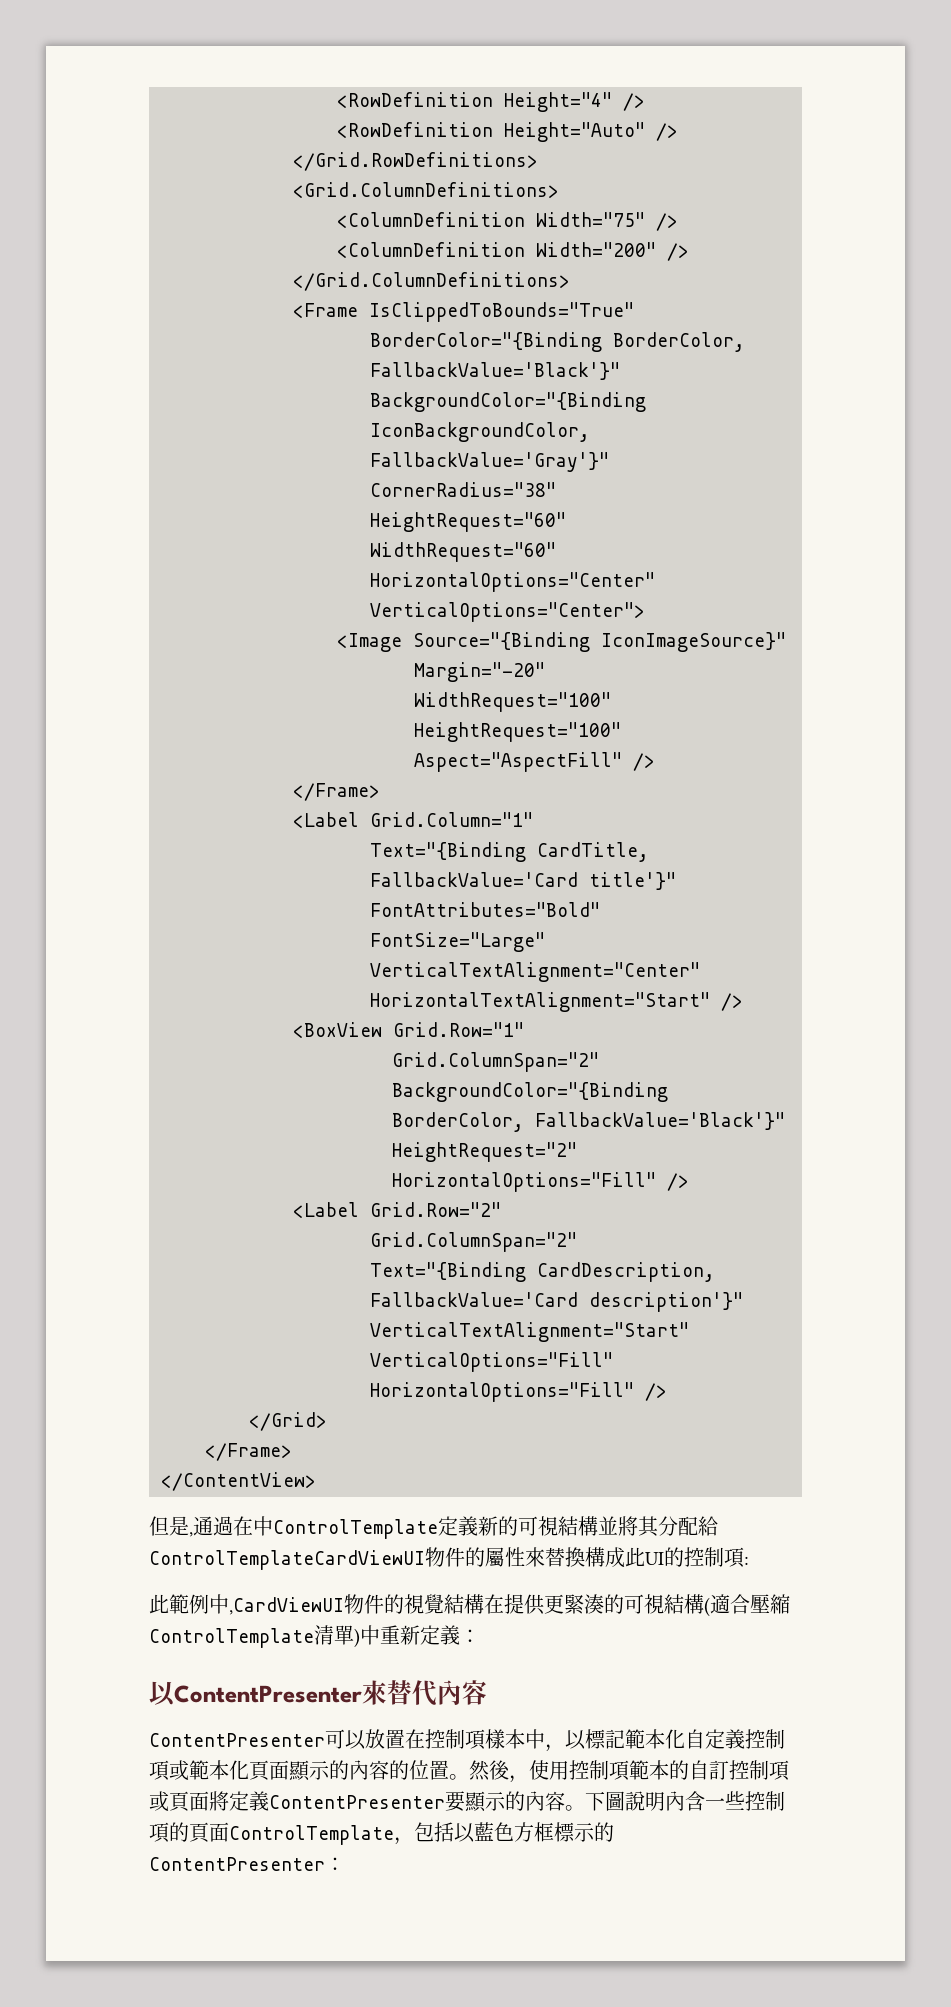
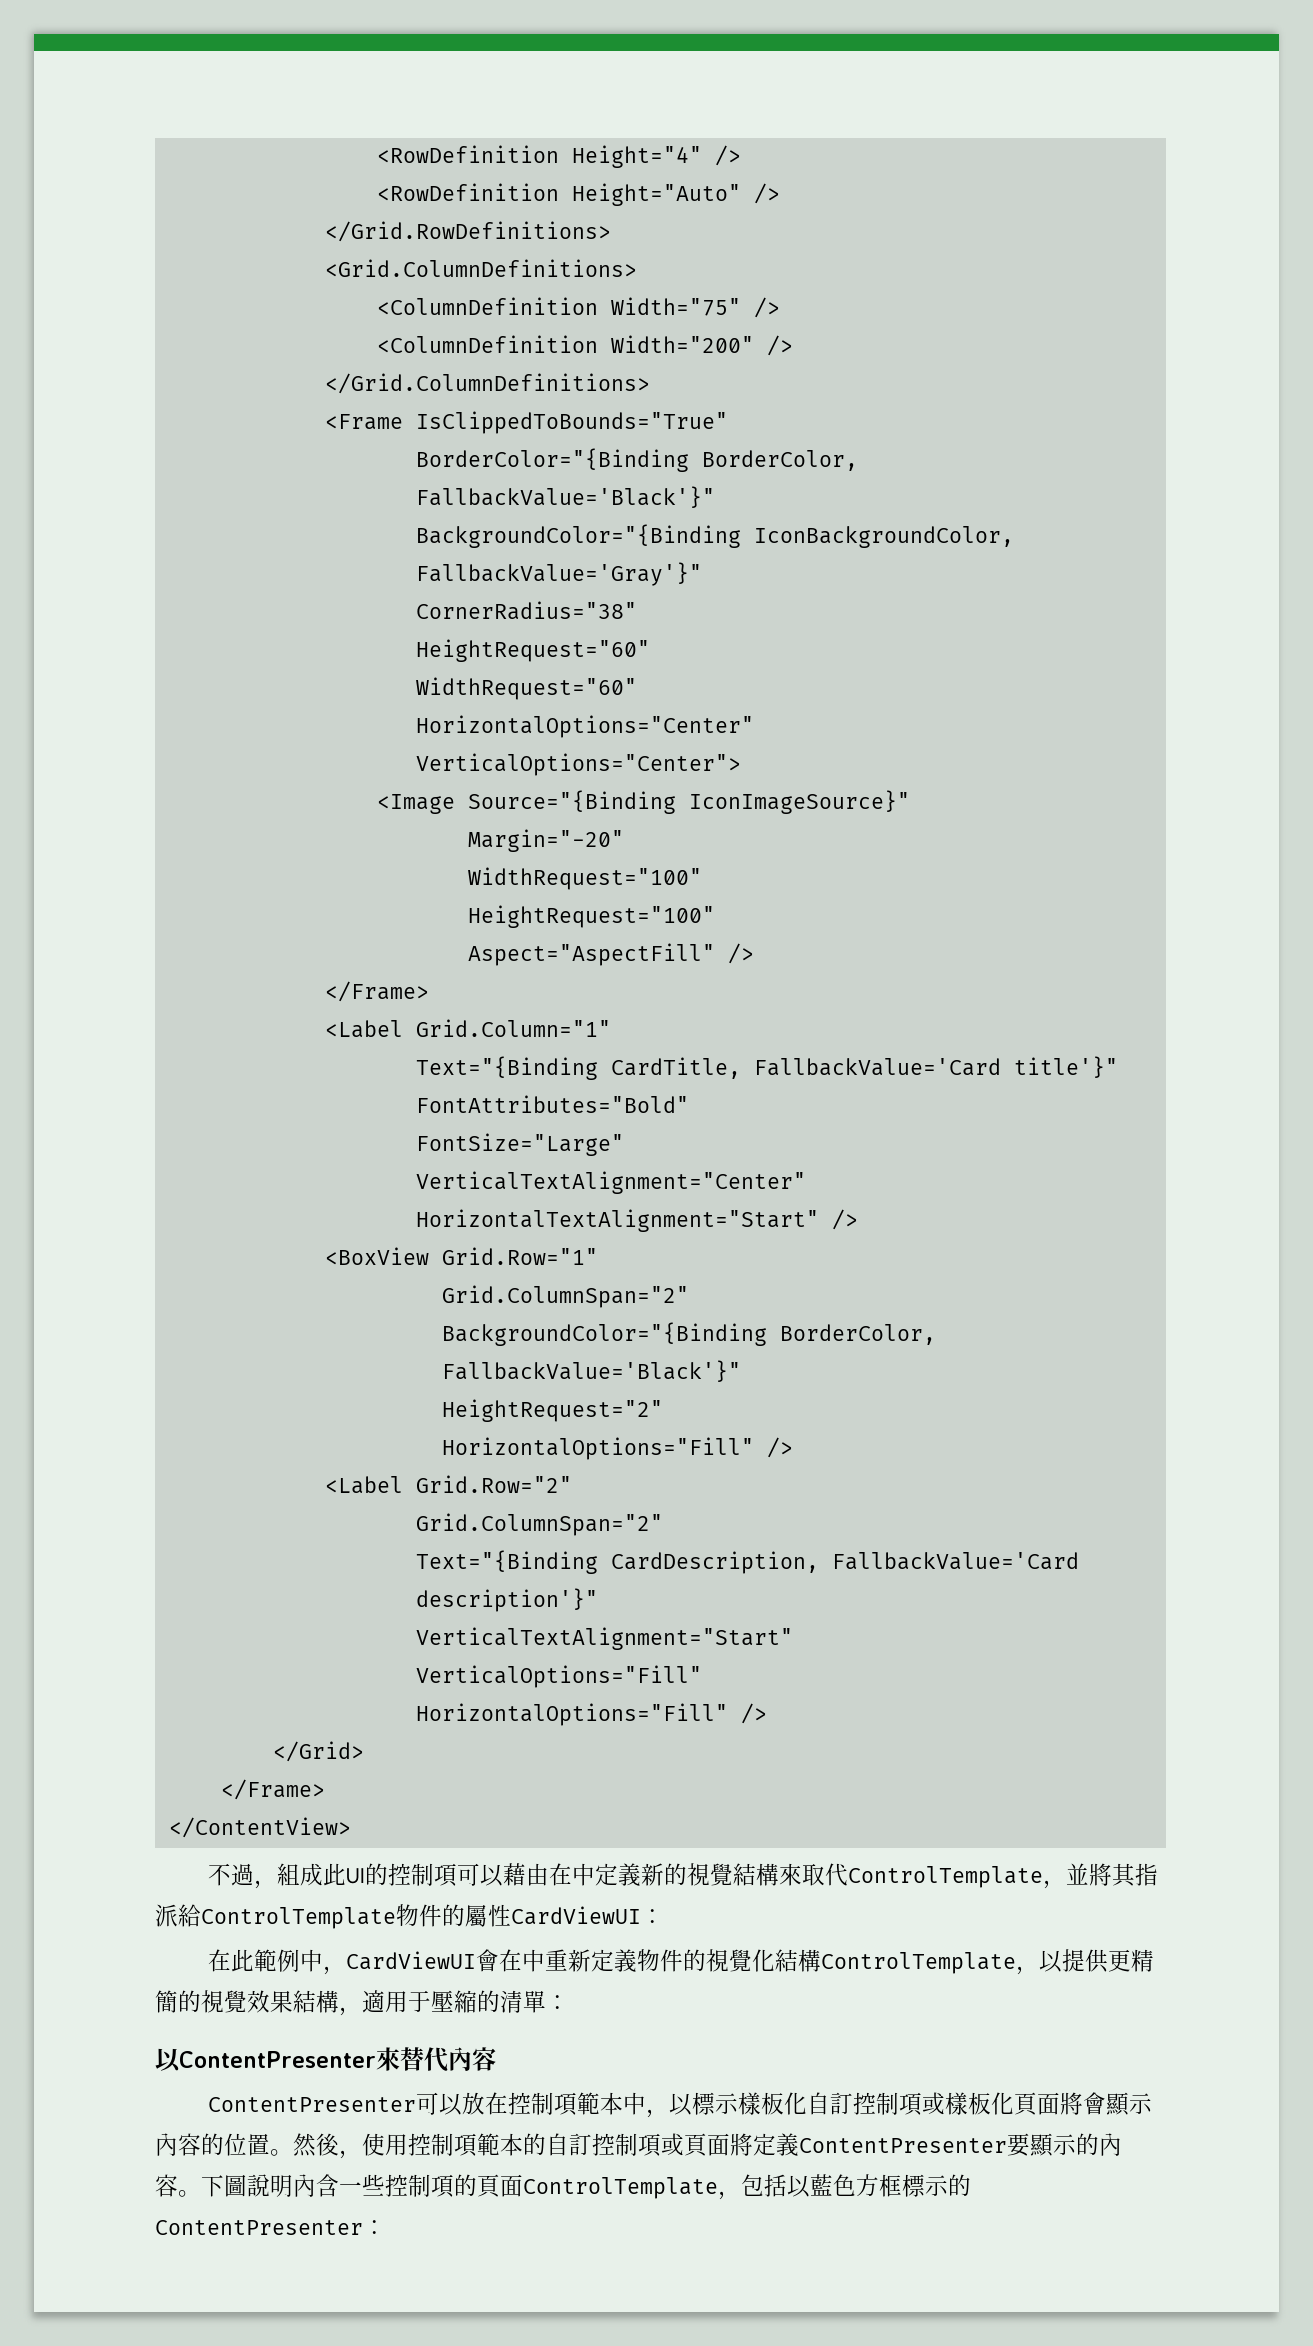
[149,1516,718,1539] [149,1547,749,1570] 但是,通過在中ControlTemplate定義新的可視結構並將其分配給ControlTemplateCardViewUI物件的屬性來替換構成此UI的控制項: // -> [208,1863,1159,1889] [155,1904,664,1929] [208,1949,232,1972] 不過，組成此UI的控制項可以藉由在中定義新的視覺結構來取代ControlTemplate，並將其指派給ControlTemplate物件的屬性CardViewUI： // 在
[229,1594,790,1617] [149,1625,460,1648] ,CardViewUI物件的視覺結構在提供更緊湊的可視結構(適合壓縮ControlTemplate清單)中重新定義 -> [323,1949,1155,1975] [155,1990,546,2016] ，CardViewUI會在中重新定義物件的視覺化結構ControlTemplate，以提供更精簡的視覺效果結構，適用于壓縮的清單
[385,1729,405,1749] 置 -> (486, 2103) none
[485,1729,505,1749] 樣 -> [577,2092,601,2115] 範
[605,1729,785,1749] [149,1760,349,1781] 記範本化自定義控制項或範本化頁面顯示的 -> [715,2092,1153,2116] 示樣板化自訂控制項或樣板化頁面將會顯示

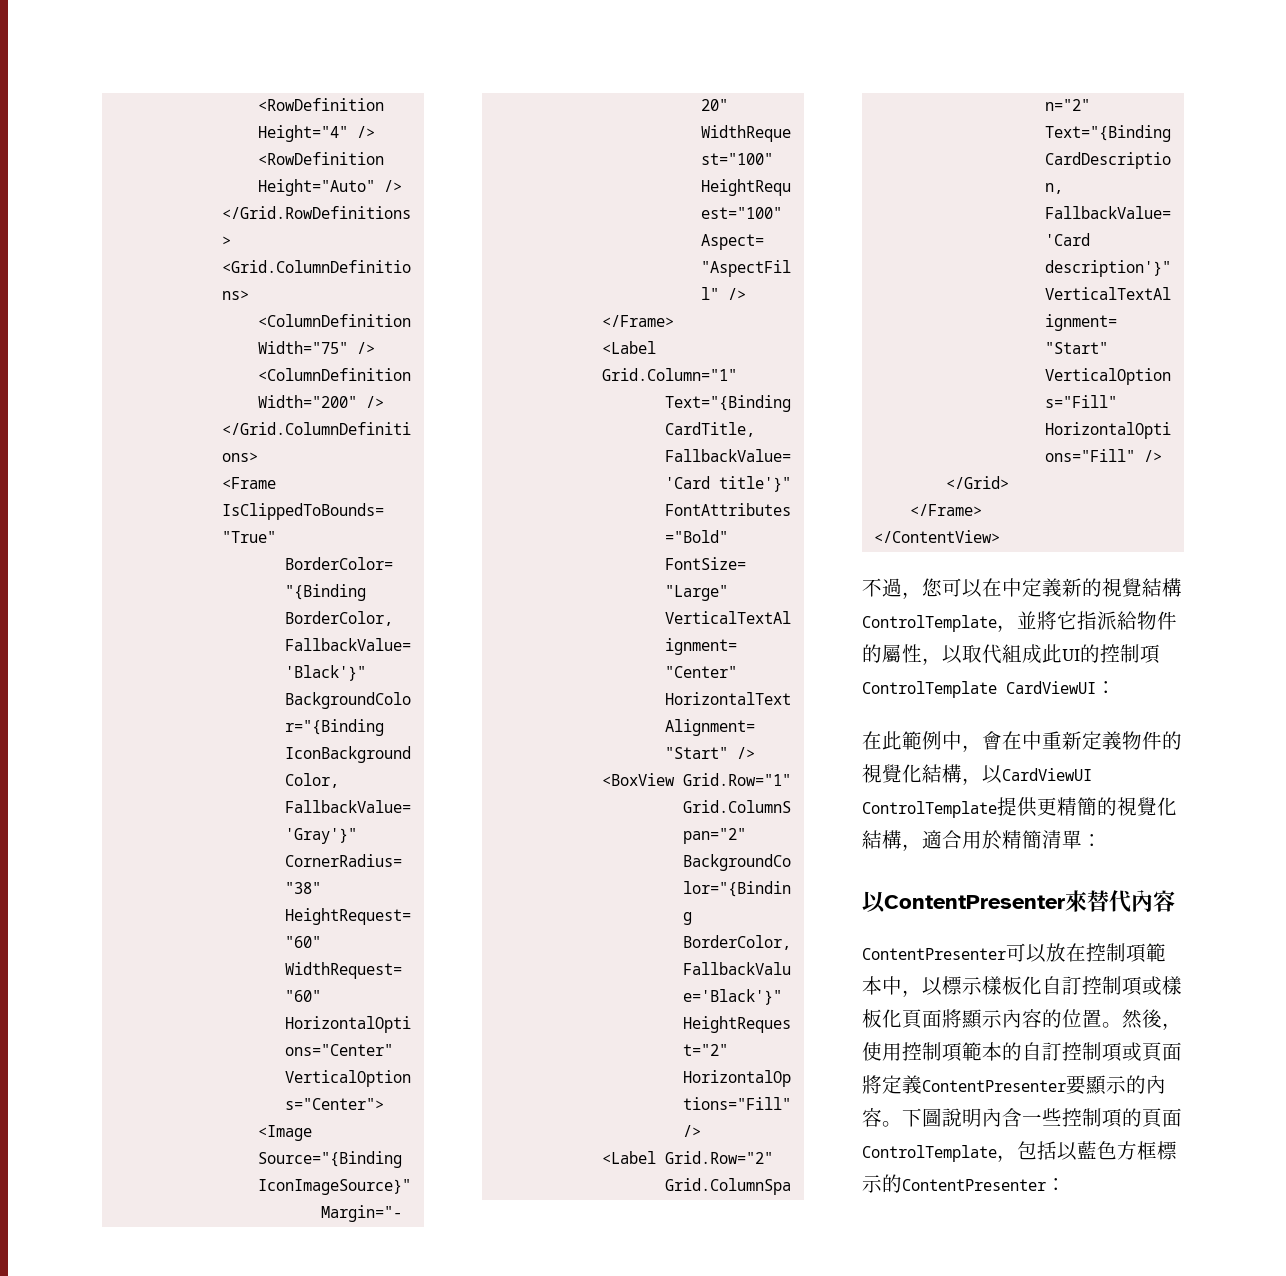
[277,1863,550,1887] 組成此UI的控制項可以藉由 -> [922,578,982,598] 您可以
[779,1863,849,1886] 來取代 -> (1182, 587) none
[1112,1863,1159,1887] [155,1904,511,1929] 其指派給ControlTemplate物件的屬性 -> [1057,611,1177,630] [862,644,1160,665] [862,681,997,698] 它指派給物件的屬性，以取代組成此UI的控制項ControlTemplate
[346,1951,477,1970] CardViewUI -> (982, 748) none
[821,1950,1063,1975] ControlTemplate，以 -> [962,765,1092,785] [862,801,997,818] ，以CardViewUI ControlTemplate
[247,1990,293,2013] 效果 -> [1157,797,1177,816] 化
[385,1990,500,2013] 用于壓縮的 -> [942,830,1042,850] 合用於精簡
[1083,2092,1107,2115] 會 -> (962, 1018) none

